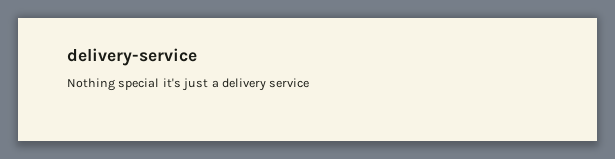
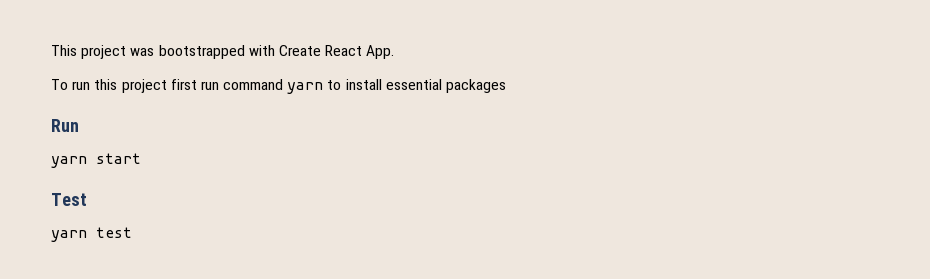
[67,48,197,66] [67,78,310,91] delivery-service // Nothing special it's just a delivery service -> [51,45,395,59] [51,79,507,94] [51,119,79,132] [51,153,141,168] [51,193,87,206] [51,227,132,242] This project was bootstrapped with Create React App. // To run this project first run command yarn to install essential packages // Run // yarn start // Test // yarn test

